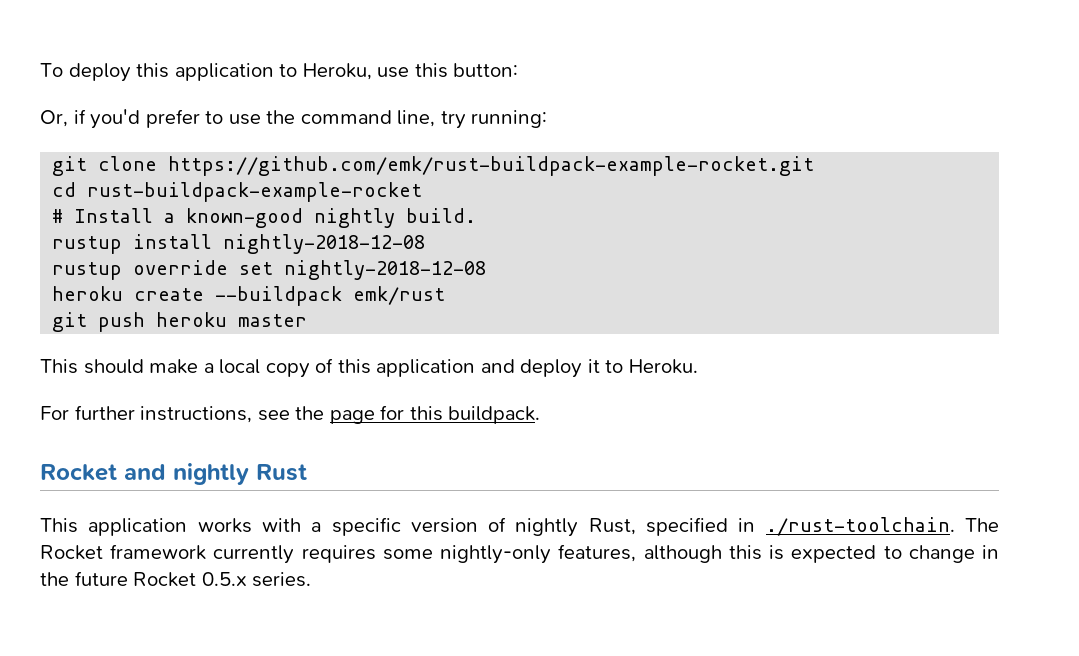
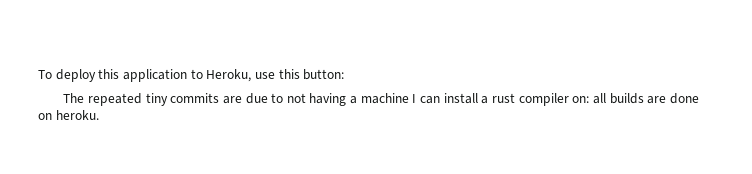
[40,109,548,129] [52,156,815,176] [52,182,423,202] [52,208,477,228] [52,234,426,254] [52,260,487,280] [52,286,446,306] [52,312,308,332] [40,358,698,378] [40,405,541,424] [40,463,307,485] [40,517,999,537] [40,544,1000,564] [40,571,312,587] Or, if you'd prefer to use the command line, try running: // git clone https://github.com/emk/rust-buildpack-example-rocket.git // cd rust-buildpack-example-rocket // # Install a known-good nightly build. // rustup install nightly-2018-12-08 // rustup override set nightly-2018-12-08 // heroku create --buildpack emk/rust // git push heroku master // This should make a local copy of this application and deploy it to Heroku. // For further instructions, see the page for this buildpack. // Rocket and nightly Rust // This application works with a specific version of nightly Rust, specified in ./rust-toolchain. The Rocket framework currently requires some nightly-only features, although this is expected to change in the future Rocket 0.5.x series. -> [63,93,699,106] [38,110,99,120] The repeated tiny commits are due to not having a machine I can install a rust compiler on: all builds are done on heroku.

